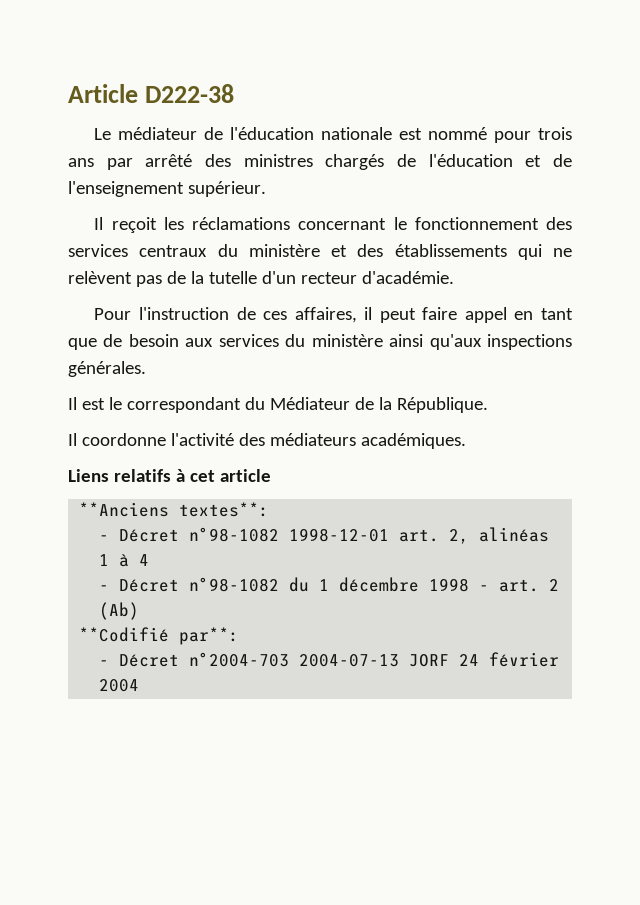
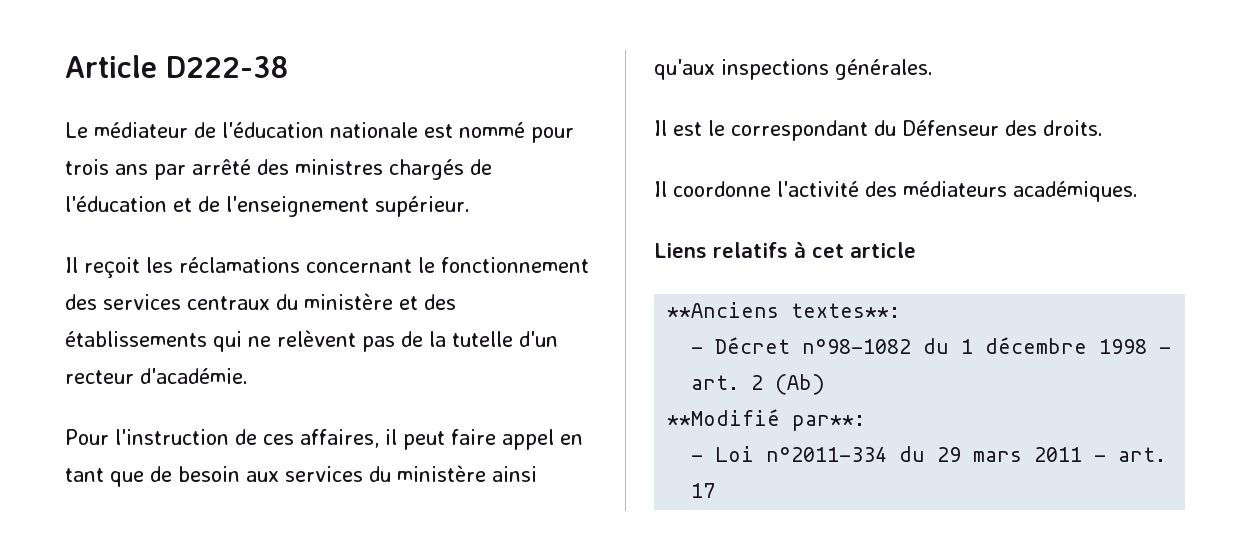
[269,397,488,413] Médiateur de la République. -> [902,120,1103,136] Défenseur des droits.
[99,527,550,544] [99,554,150,567] // - Décret n°98-1082 1998-12-01 art. 2, alinéas 1 à 4 -> (901, 310) none
[79,627,170,642] **Codifié -> [667,409,781,426] **Modifié
[119,652,560,667] [99,679,140,692] Décret n°2004-703 2004-07-13 JORF 24 février 2004 -> [715,446,1167,462] [691,483,716,498] Loi n°2011-334 du 29 mars 2011 - art. 17

